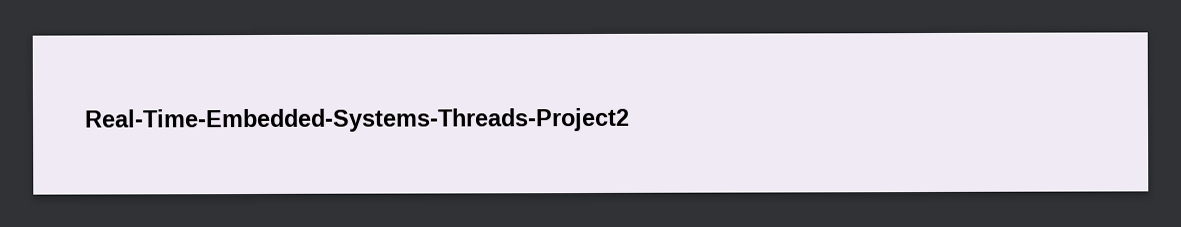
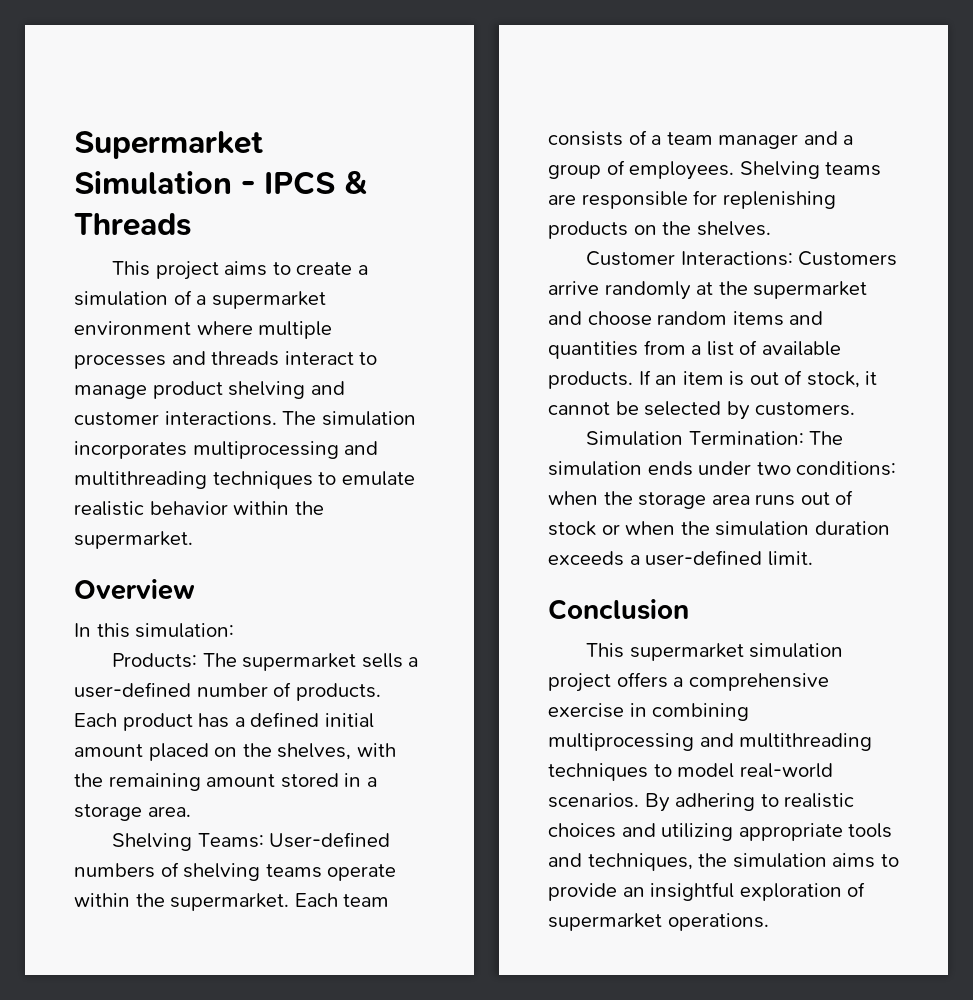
[84,107,630,133] Real-Time-Embedded-Systems-Threads-Project2 -> [74,131,263,159] [74,170,368,195] [74,213,191,236] [112,261,369,280] [74,290,326,309] [74,321,333,339] [74,351,378,369] [74,381,345,399] [74,411,416,426] [74,441,379,459] [74,471,415,489] [74,501,324,516] [74,531,193,549] [74,579,195,600] [74,623,235,638] [112,653,419,671] [74,682,381,701] [74,712,374,731] [74,743,396,761] [74,773,377,791] [74,804,191,821] [112,832,391,851] [74,862,397,881] [74,893,390,911] [548,130,854,149] [548,160,882,180] [548,190,836,209] [548,221,771,239] [586,251,898,266] [548,281,868,300] [548,311,824,326] [548,340,841,359] [548,370,878,389] [548,401,856,420] [586,431,844,446] [548,461,897,476] [548,490,854,509] [548,521,890,536] [548,550,813,566] [548,599,689,620] [586,643,844,661] [548,672,829,692] [548,703,750,721] [548,733,873,751] [548,763,833,781] [548,793,855,812] [548,823,893,841] [548,853,899,871] [548,882,866,901] [548,913,769,931] Supermarket Simulation - IPCS & Threads // This project aims to create a simulation of a supermarket environment where multiple processes and threads interact to manage product shelving and customer interactions. The simulation incorporates multiprocessing and multithreading techniques to emulate realistic behavior within the supermarket. // Overview // In this simulation: // Products: The supermarket sells a user-defined number of products. Each product has a defined initial amount placed on the shelves, with the remaining amount stored in a storage area. // Shelving Teams: User-defined numbers of shelving teams operate within the supermarket. Each team consists of a team manager and a group of employees. Shelving teams are responsible for replenishing products on the shelves. // Customer Interactions: Customers arrive randomly at the supermarket and choose random items and quantities from a list of available products. If an item is out of stock, it cannot be selected by customers. // Simulation Termination: The simulation ends under two conditions: when the storage area runs out of stock or when the simulation duration exceeds a user-defined limit. // Conclusion // This supermarket simulation project offers a comprehensive exercise in combining multiprocessing and multithreading techniques to model real-world scenarios. By adhering to realistic choices and utilizing appropriate tools and techniques, the simulation aims to provide an insightful exploration of supermarket operations.

